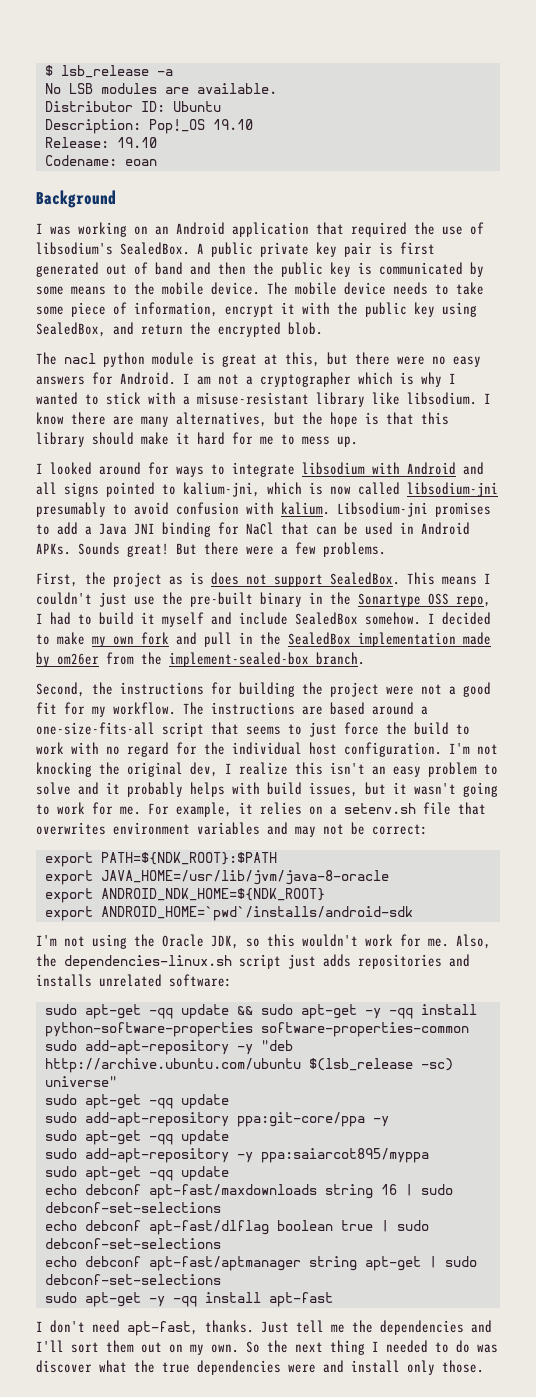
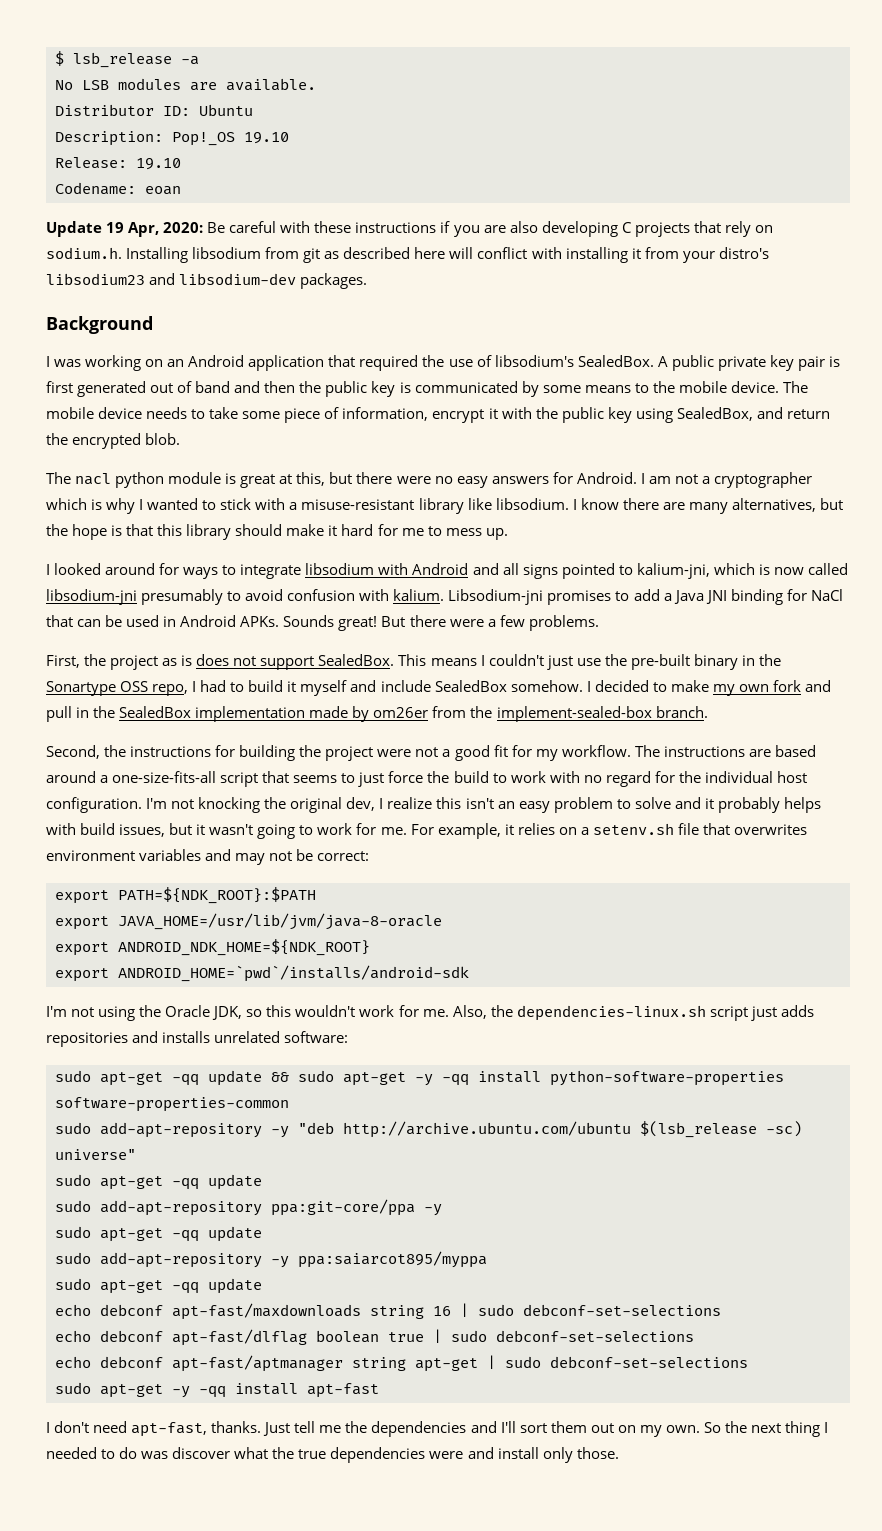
(157, 162) none -> [46,221,773,237] [46,247,769,263] [46,273,368,289] // Update 19 Apr, 2020: Be careful with these instructions if you are also developing C projects that rely on sodium.h. Installing libsodium from git as described here will conflict with installing it from your distro's libsodium23 and libsodium-dev packages.

